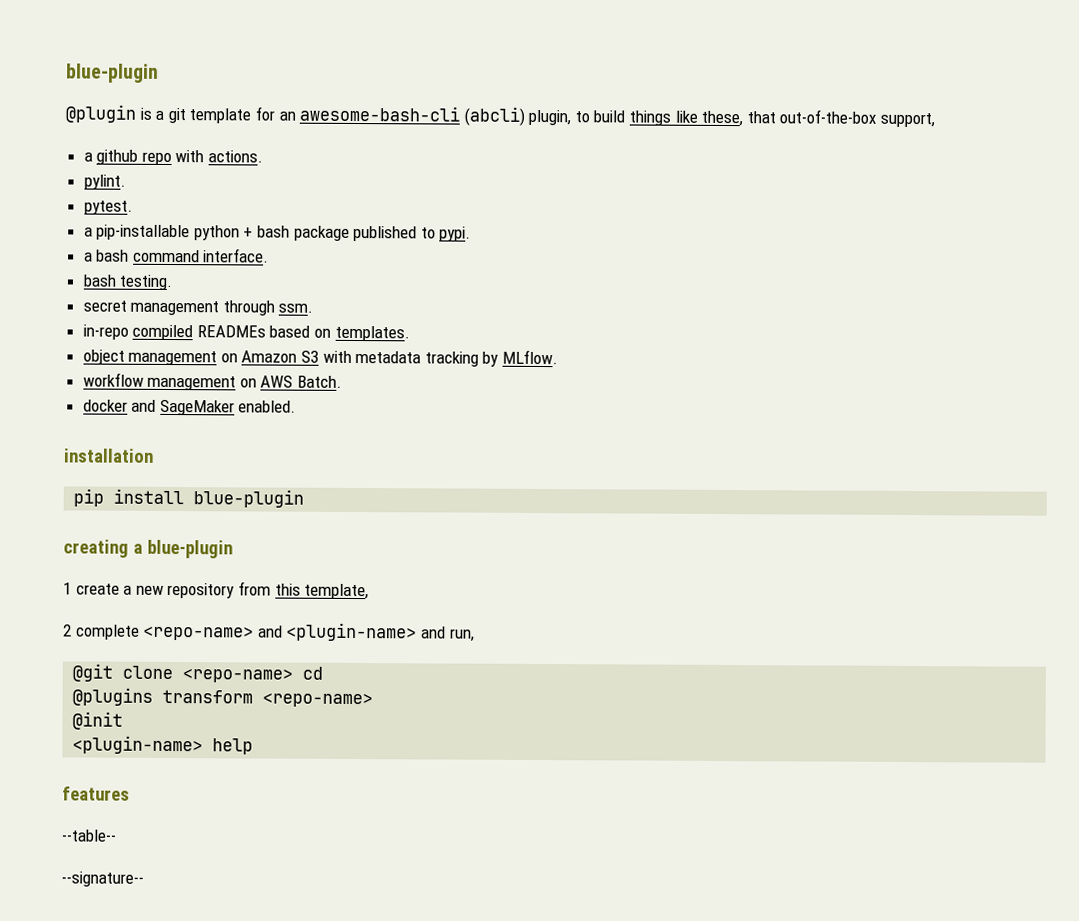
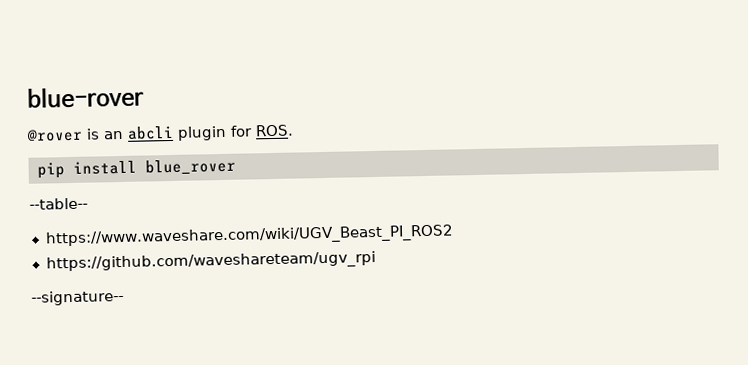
[66,63,159,83] [65,104,936,128] [83,149,264,166] [83,174,126,190] [83,200,133,215] [83,224,472,242] [83,248,270,263] [82,274,173,291] [82,300,314,316] [82,324,410,342] [82,349,559,367] [82,372,343,391] [82,399,297,416] [63,448,154,463] [73,488,305,508] [63,539,233,559] [63,581,370,600] [63,622,475,642] [72,663,324,683] [72,687,374,708] [72,711,124,730] [72,735,254,755] [62,786,130,801] blue-plugin // @plugin is a git template for an awesome-bash-cli (abcli) plugin, to build things like these, that out-of-the-box support, // a github repo with actions. // pylint. // pytest. // a pip-installable python + bash package published to pypi. // a bash command interface. // bash testing. // secret management through ssm. // in-repo compiled READMEs based on templates. // object management on Amazon S3 with metadata tracking by MLflow. // workflow management on AWS Batch. // docker and SageMaker enabled. // installation // pip install blue-plugin // creating a blue-plugin // 1 create a new repository from this template, // 2 complete <repo-name> and <plugin-name> and run, // @git clone <repo-name> cd // @plugins transform <repo-name> // @init // <plugin-name> help // features -> [27,85,144,109] [26,124,294,142] [36,158,236,179] blue-rover // @rover is an abcli plugin for ROS. // pip install blue_rover
(116, 835) none -> [44,224,454,248] [45,250,376,273] // https://www.waveshare.com/wiki/UGV_Beast_PI_ROS2 // https://github.com/waveshareteam/ugv_rpi

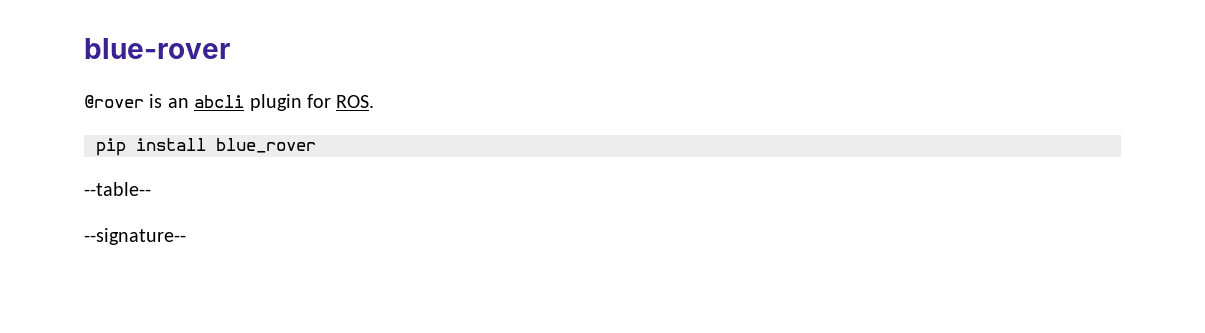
[44,224,454,248] [45,250,376,273] // https://www.waveshare.com/wiki/UGV_Beast_PI_ROS2 // https://github.com/waveshareteam/ugv_rpi -> (151, 189) none

